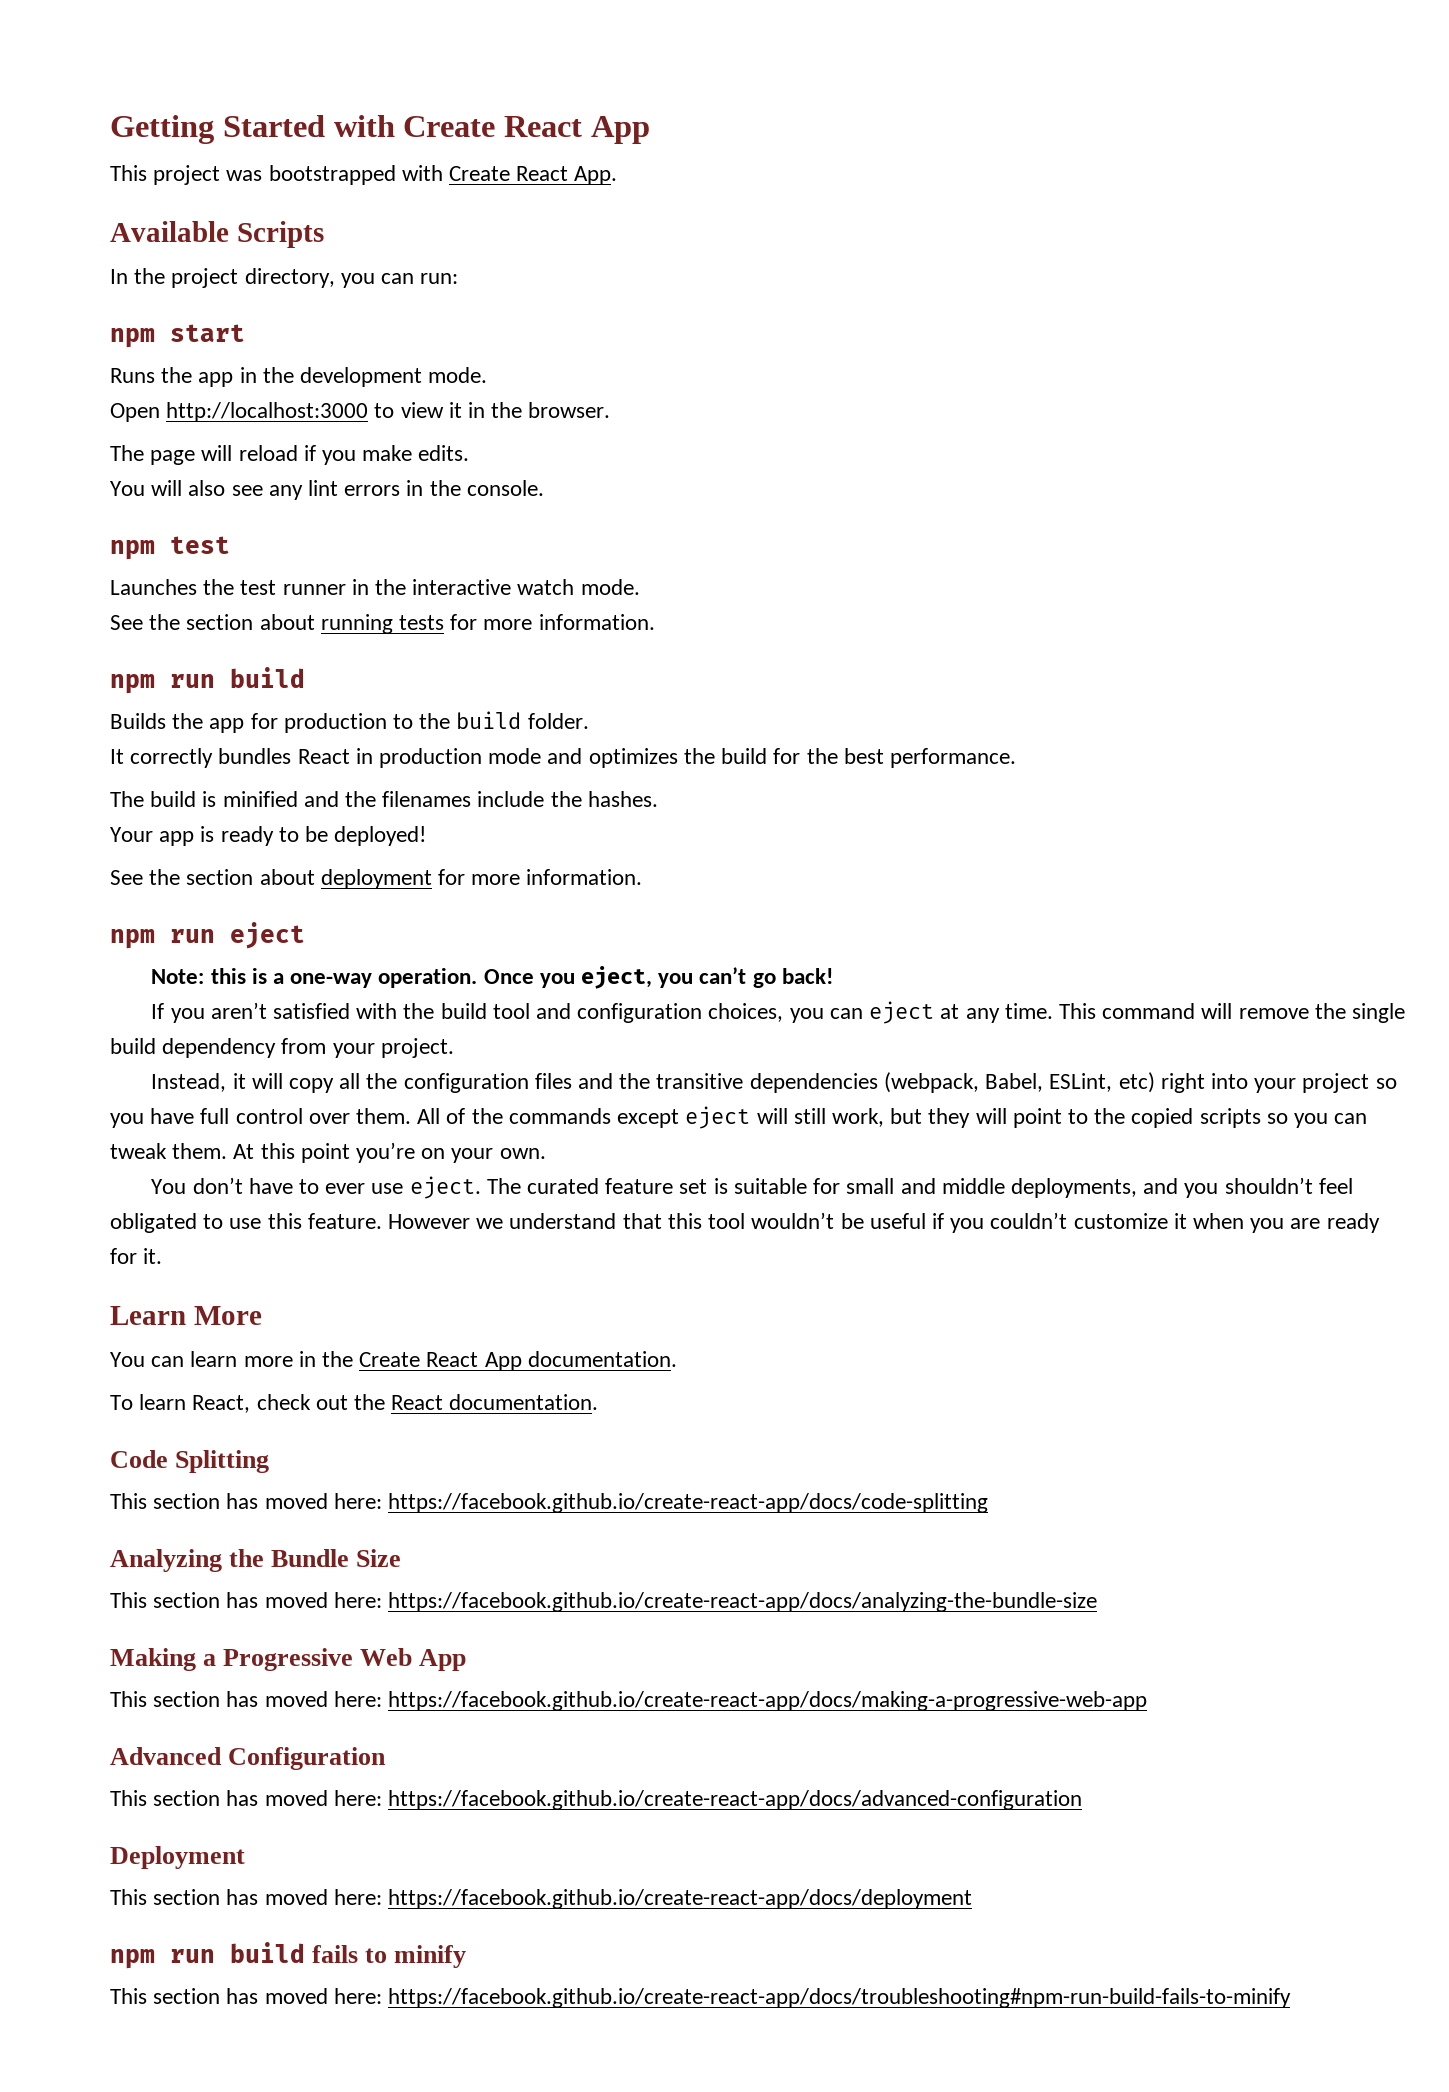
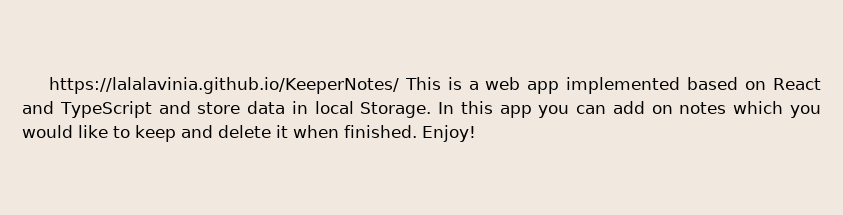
[110,115,650,144] [110,165,618,185] [110,221,324,248] [110,268,459,288] [110,324,245,348] [110,367,488,387] [110,402,611,422] [110,445,470,465] [110,480,544,500] [110,536,230,560] [110,579,640,595] [110,614,655,634] [110,667,305,694] [110,711,589,733] [110,748,1016,768] [110,791,658,807] [110,826,427,846] [110,869,643,889] [110,922,305,949] [151,966,833,989] [151,1001,1405,1024] [110,1038,454,1058] [151,1072,1397,1093] [110,1106,1368,1129] [110,1142,546,1163] [151,1176,1353,1199] [110,1212,1380,1233] [110,1248,163,1264] [110,1306,262,1325] [110,1351,677,1371] [110,1394,599,1413] [110,1450,270,1473] [110,1493,989,1513] [110,1549,402,1572] [110,1592,1098,1612] [110,1648,467,1671] [110,1691,1148,1711] [110,1747,387,1770] [110,1790,1083,1810] [110,1846,245,1869] [110,1889,973,1909] [110,1942,467,1969] [110,1988,1292,2008] Getting Started with Create React App // This project was bootstrapped with Create React App. // Available Scripts // In the project directory, you can run: // npm start // Runs the app in the development mode. // Open http://localhost:3000 to view it in the browser. // The page will reload if you make edits. // You will also see any lint errors in the console. // npm test // Launches the test runner in the interactive watch mode. // See the section about running tests for more information. // npm run build // Builds the app for production to the build folder. // It correctly bundles React in production mode and optimizes the build for the best performance. // The build is minified and the filenames include the hashes. // Your app is ready to be deployed! // See the section about deployment for more information. // npm run eject // Note: this is a one-way operation. Once you eject, you can’t go back! // If you aren’t satisfied with the build tool and configuration choices, you can eject at any time. This command will remove the single build dependency from your project. // Instead, it will copy all the configuration files and the transitive dependencies (webpack, Babel, ESLint, etc) right into your project so you have full control over them. All of the commands except eject will still work, but they will point to the copied scripts so you can tweak them. At this point you’re on your own. // You don’t have to ever use eject. The curated feature set is suitable for small and middle deployments, and you shouldn’t feel obligated to use this feature. However we understand that this tool wouldn’t be useful if you couldn’t customize it when you are ready for it. // Learn More // You can learn more in the Create React App documentation. // To learn React, check out the React documentation. // Code Splitting // This section has moved here: https://facebook.github.io/create-react-app/docs/code-splitting // Analyzing the Bundle Size // This section has moved here: https://facebook.github.io/create-react-app/docs/analyzing-the-bundle-size // Making a Progressive Web App // This section has moved here: https://facebook.github.io/create-react-app/docs/making-a-progressive-web-app // Advanced Configuration // This section has moved here: https://facebook.github.io/create-react-app/docs/advanced-configuration // Deployment // This section has moved here: https://facebook.github.io/create-react-app/docs/deployment // npm run build fails to minify // This section has moved here: https://facebook.github.io/create-react-app/docs/troubleshooting#npm-run-build-fails-to-minify -> [48,77,822,94] [22,101,822,118] [22,125,476,142] https://lalalavinia.github.io/KeeperNotes/ This is a web app implemented based on React and TypeScript and store data in local Storage. In this app you can add on notes which you would like to keep and delete it when finished. Enjoy!

